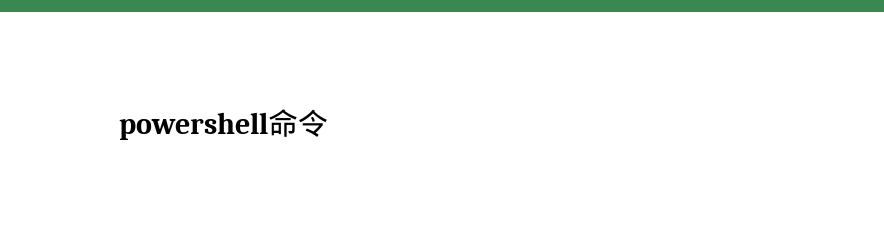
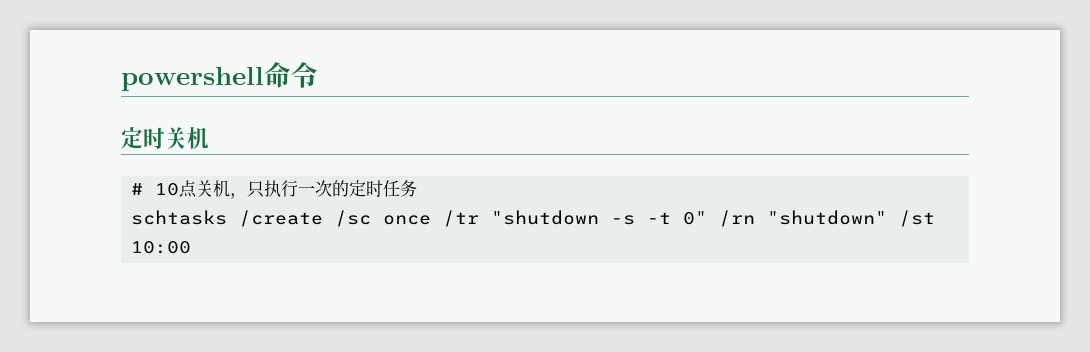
(328, 123) none -> [121,127,209,149] [131,180,418,199] [131,210,936,227] [131,241,192,254] // 定时关机 // # 10点关机，只执行一次的定时任务 // schtasks /create /sc once /tr "shutdown -s -t 0" /rn "shutdown" /st 10:00

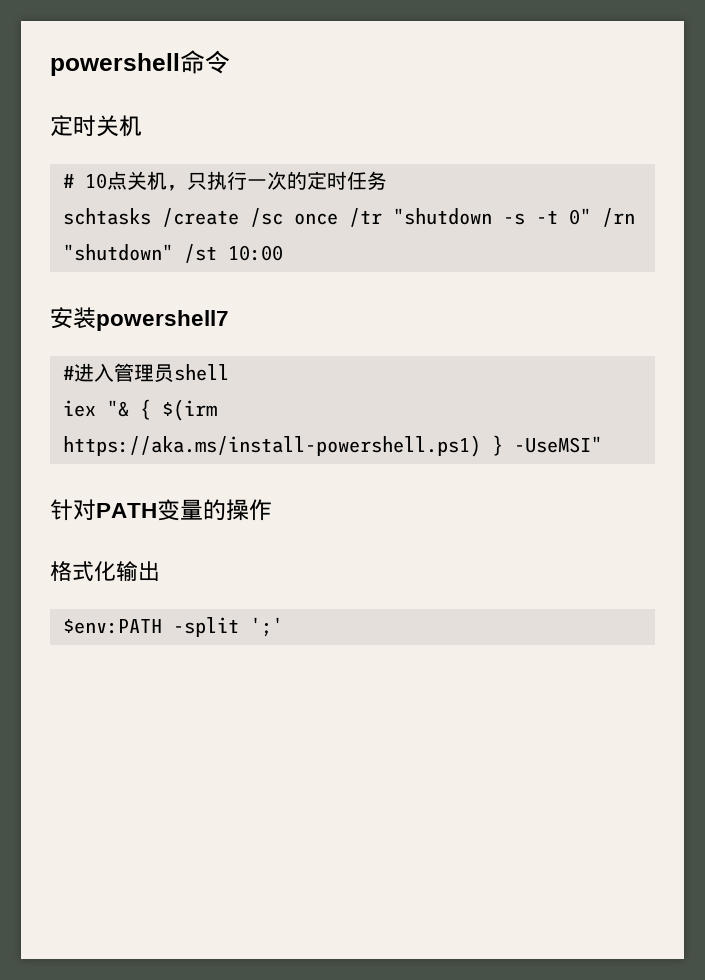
(192, 247) none -> [50,307,229,331] [62,363,229,383] [62,399,217,421] [62,435,602,457] [50,499,272,521] [50,561,160,581] [62,617,283,637] // 安装powershell7 // #进入管理员shell // iex "& { $(irm https://aka.ms/install-powershell.ps1) } -UseMSI" // 针对PATH变量的操作 // 格式化输出 // $env:PATH -split ';'

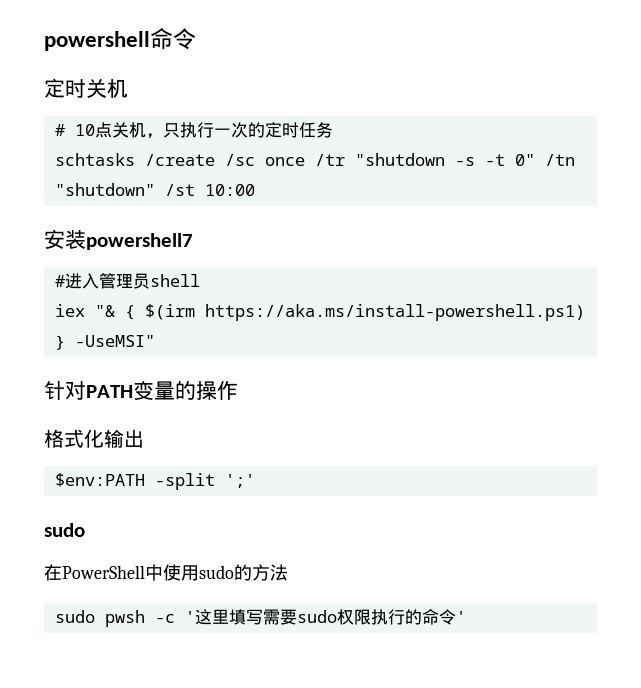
[601,208,635,227] /rn -> [544,154,575,166] /tn
(283, 627) none -> [44,523,85,537] [44,564,288,581] [54,609,466,627] // sudo // 在PowerShell中使用sudo的方法 // sudo pwsh -c '这里填写需要sudo权限执行的命令'

